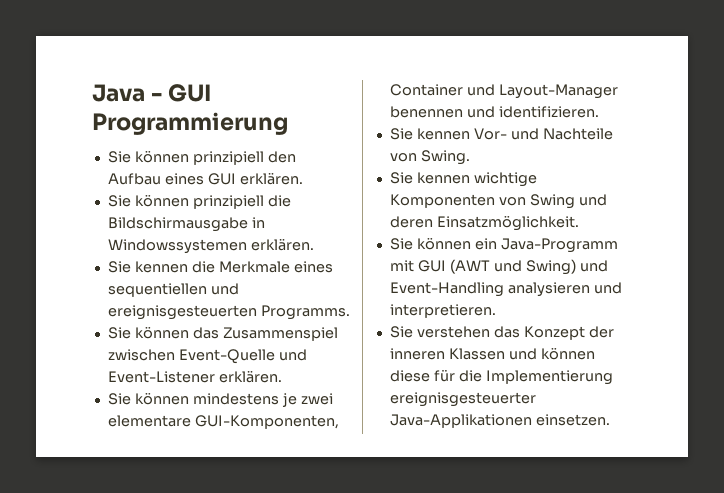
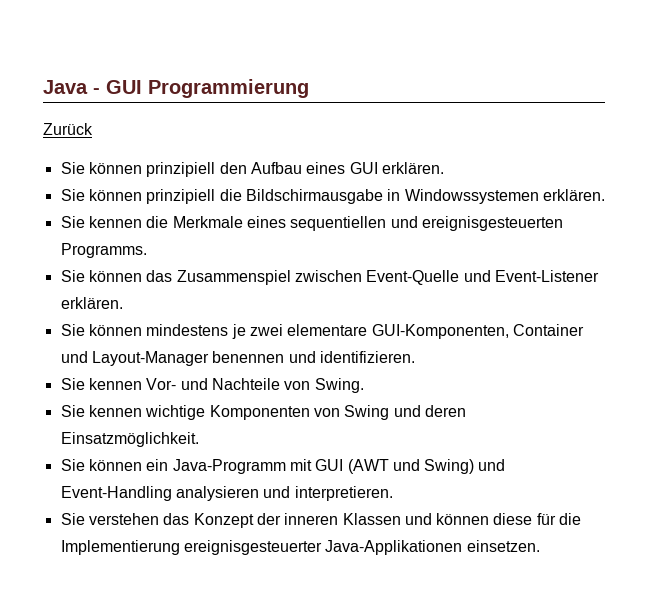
(288, 123) none -> [43,123,93,135] // Zurück

